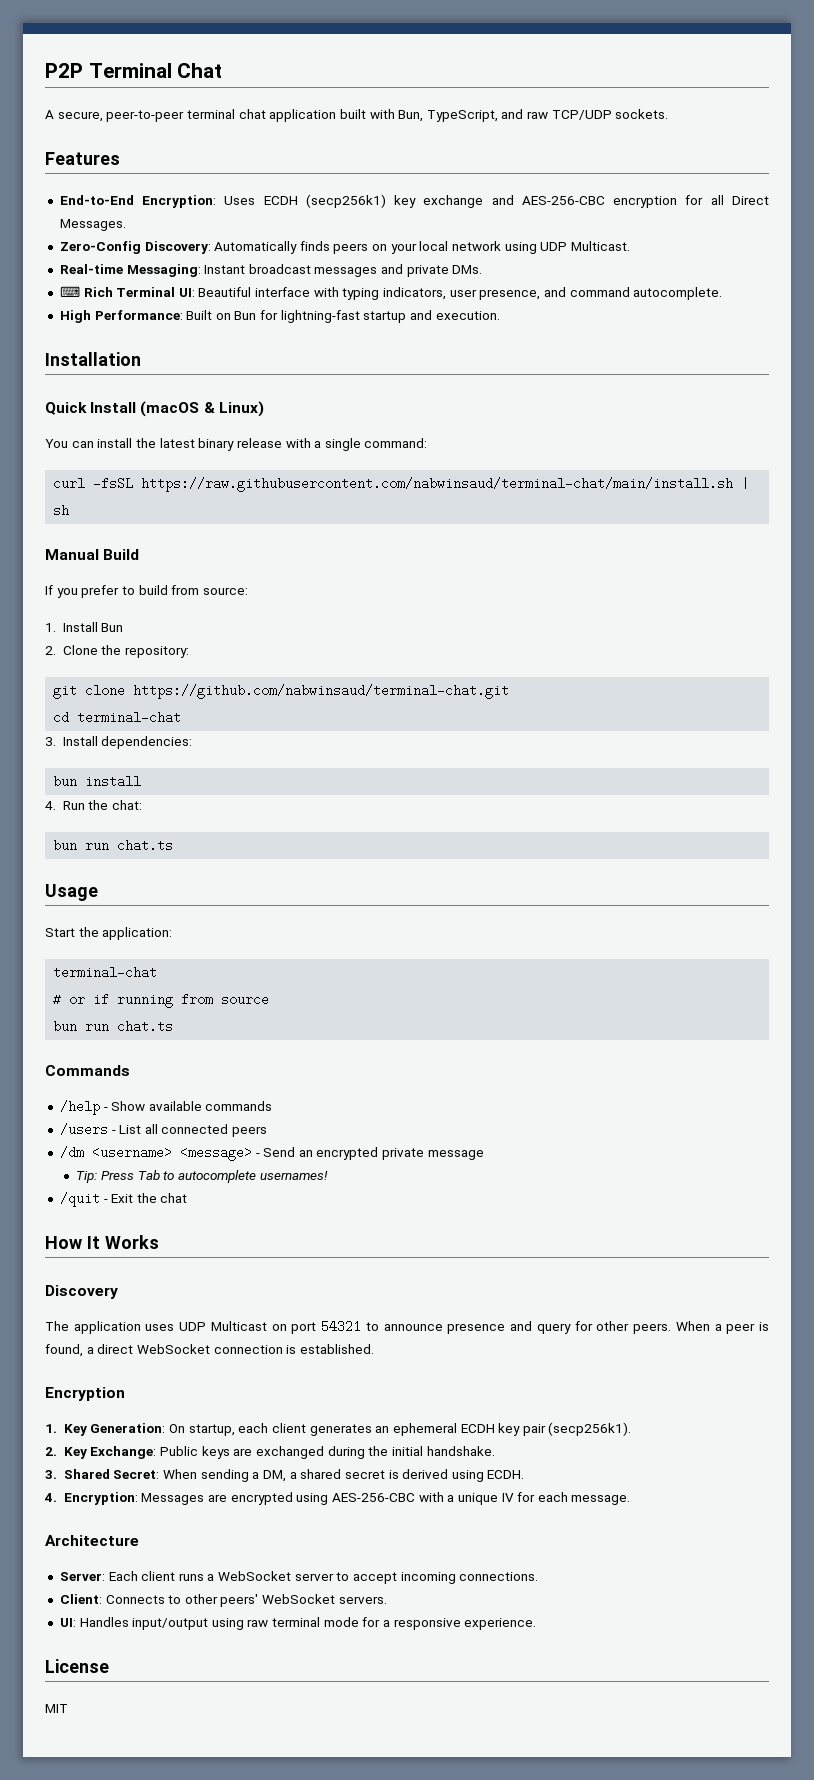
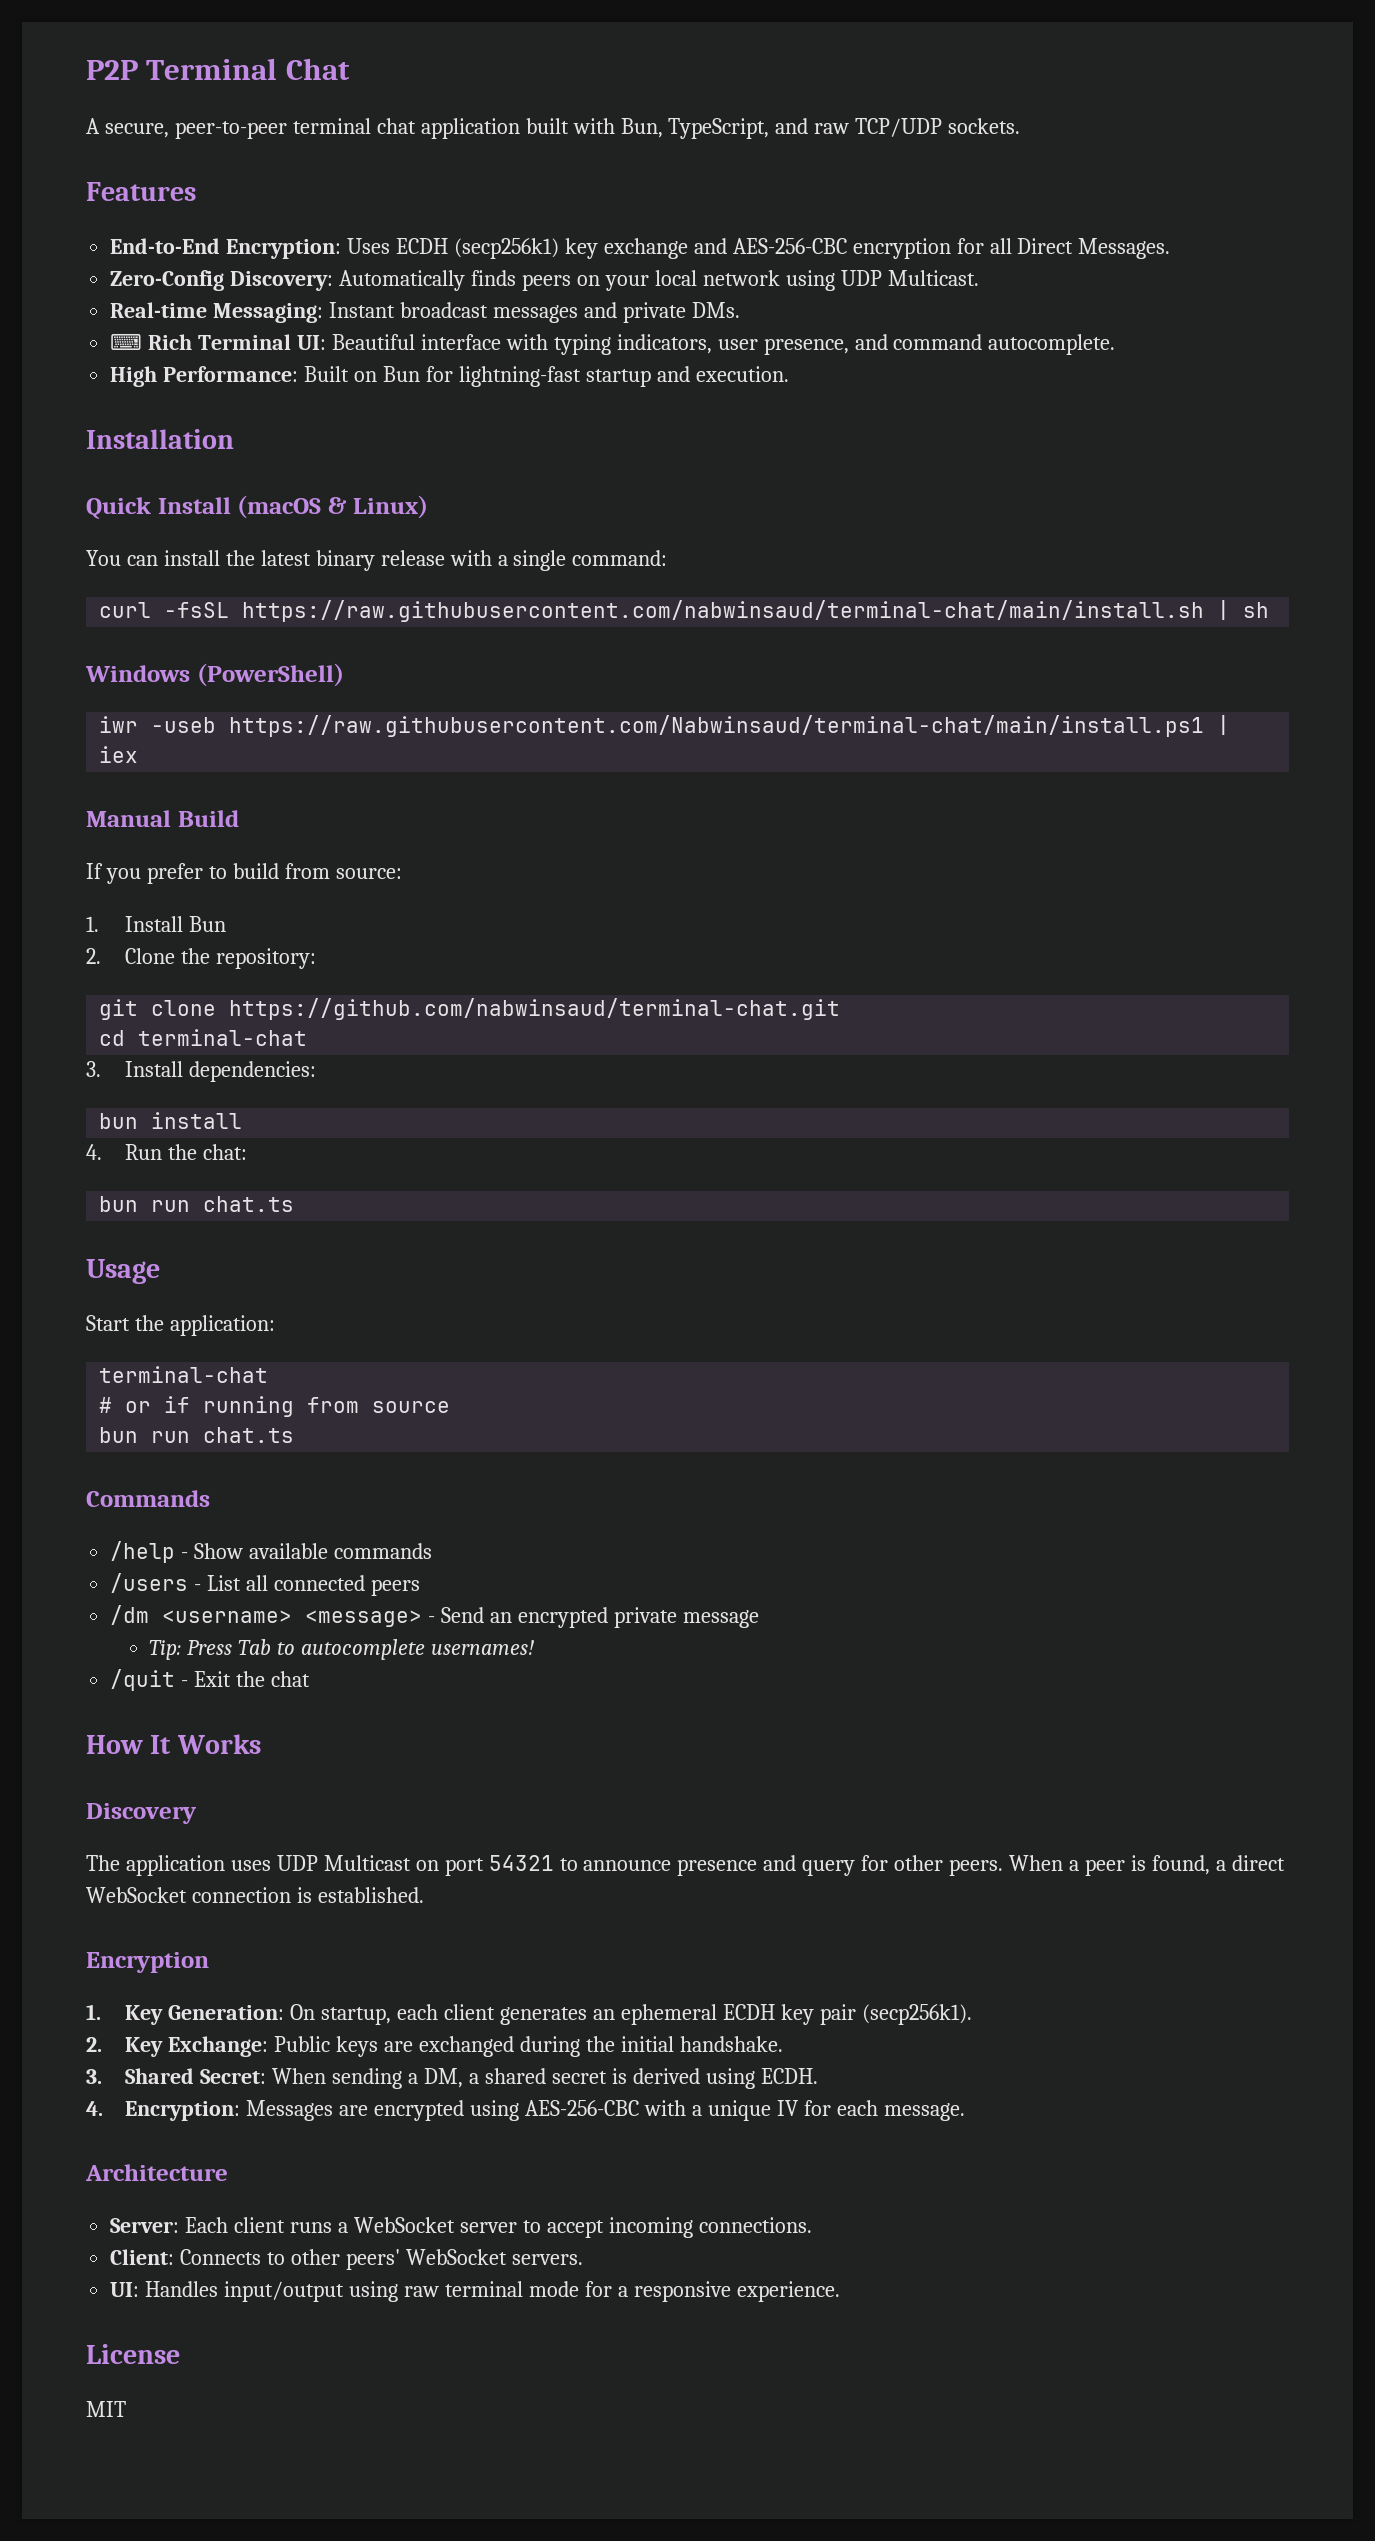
(70, 510) none -> [85,663,344,687] [99,715,1231,737] [99,746,139,763] // Windows (PowerShell) // iwr -useb https://raw.githubusercontent.com/Nabwinsaud/terminal-chat/main/install.ps1 | iex

